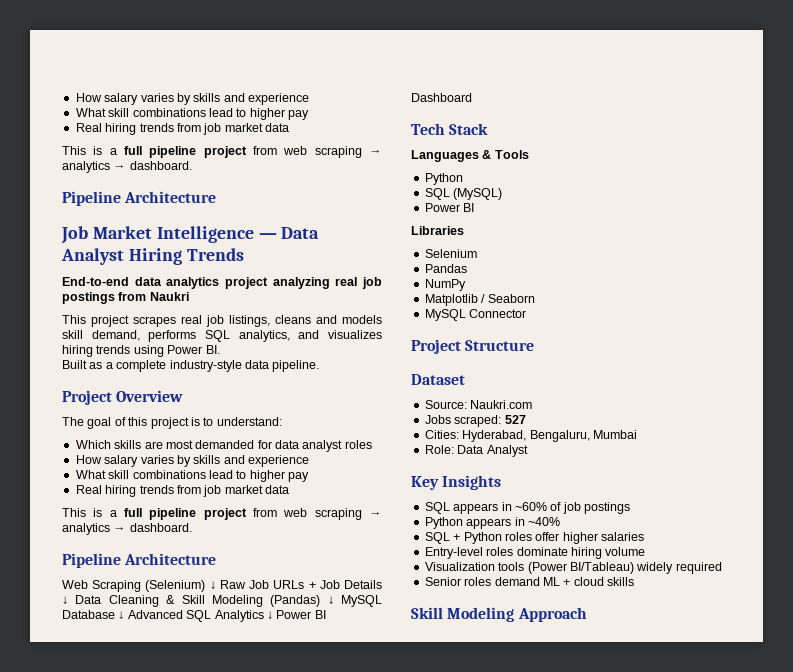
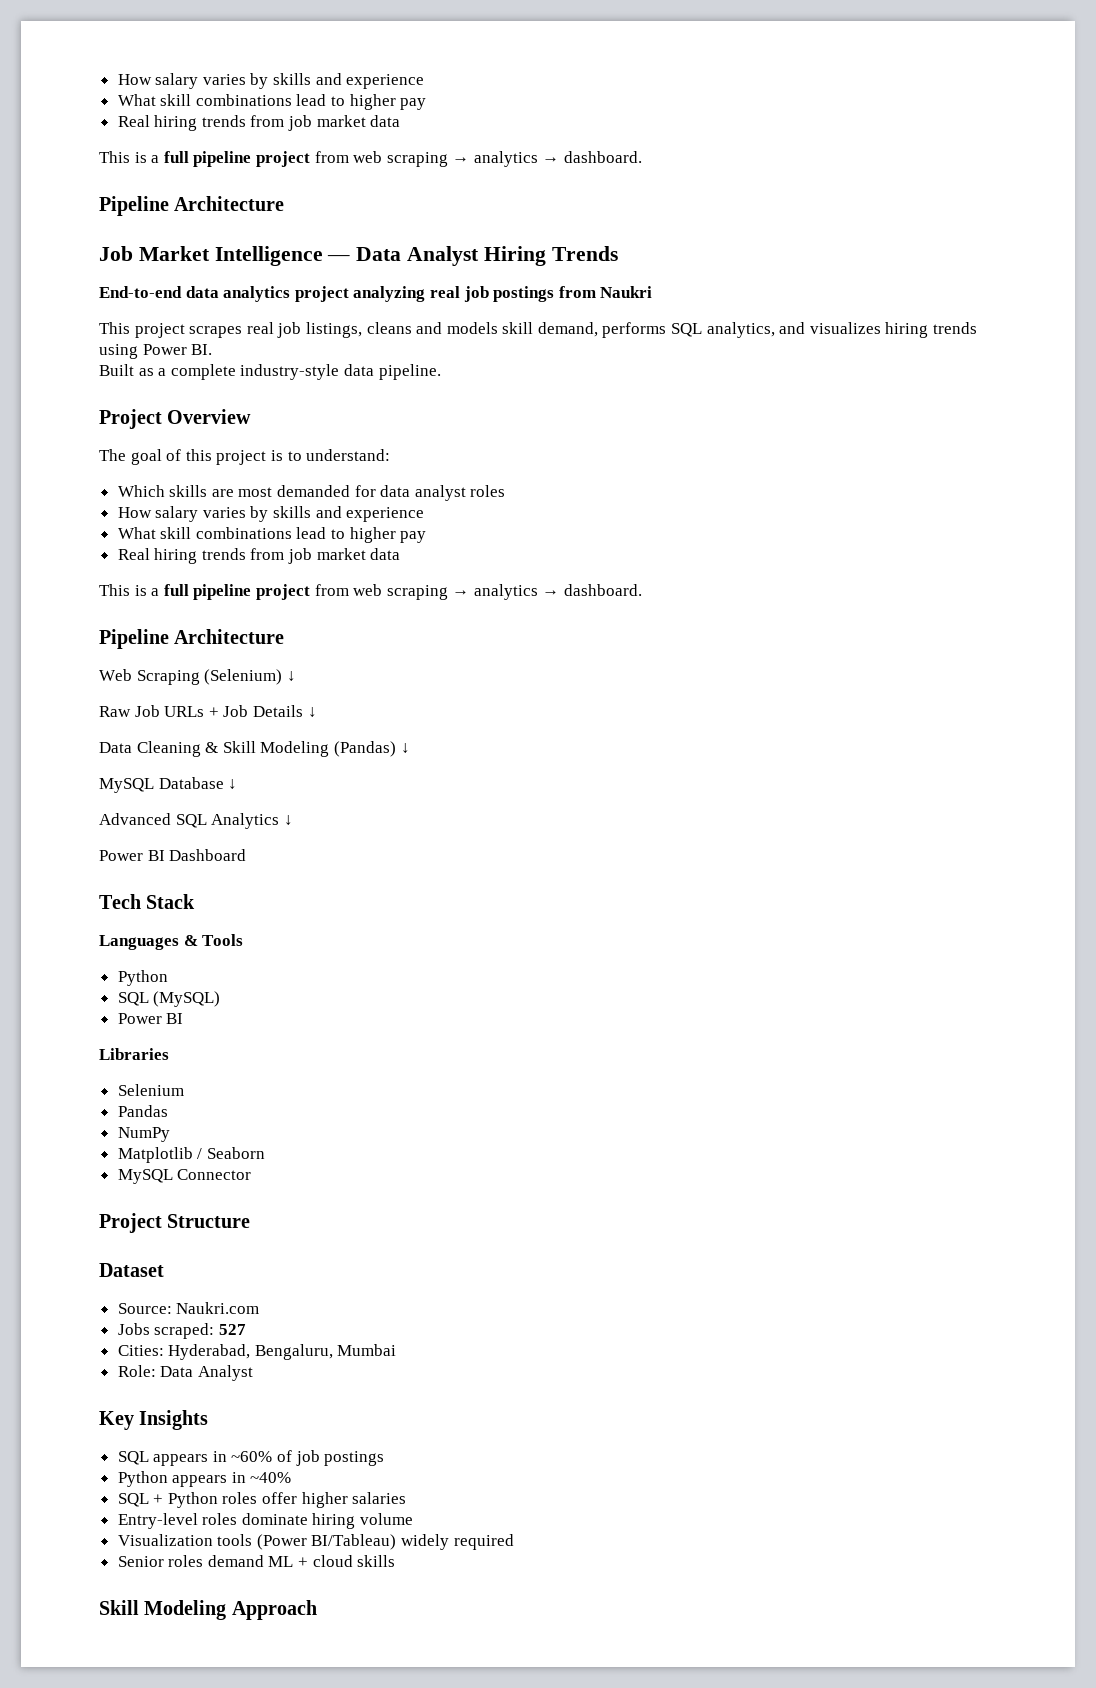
(216, 585) none -> (296, 676) //
(68, 600) none -> (317, 712) //
(334, 600) none -> (410, 748) //
(125, 615) none -> (238, 784) //
(273, 615) none -> (293, 820) //

